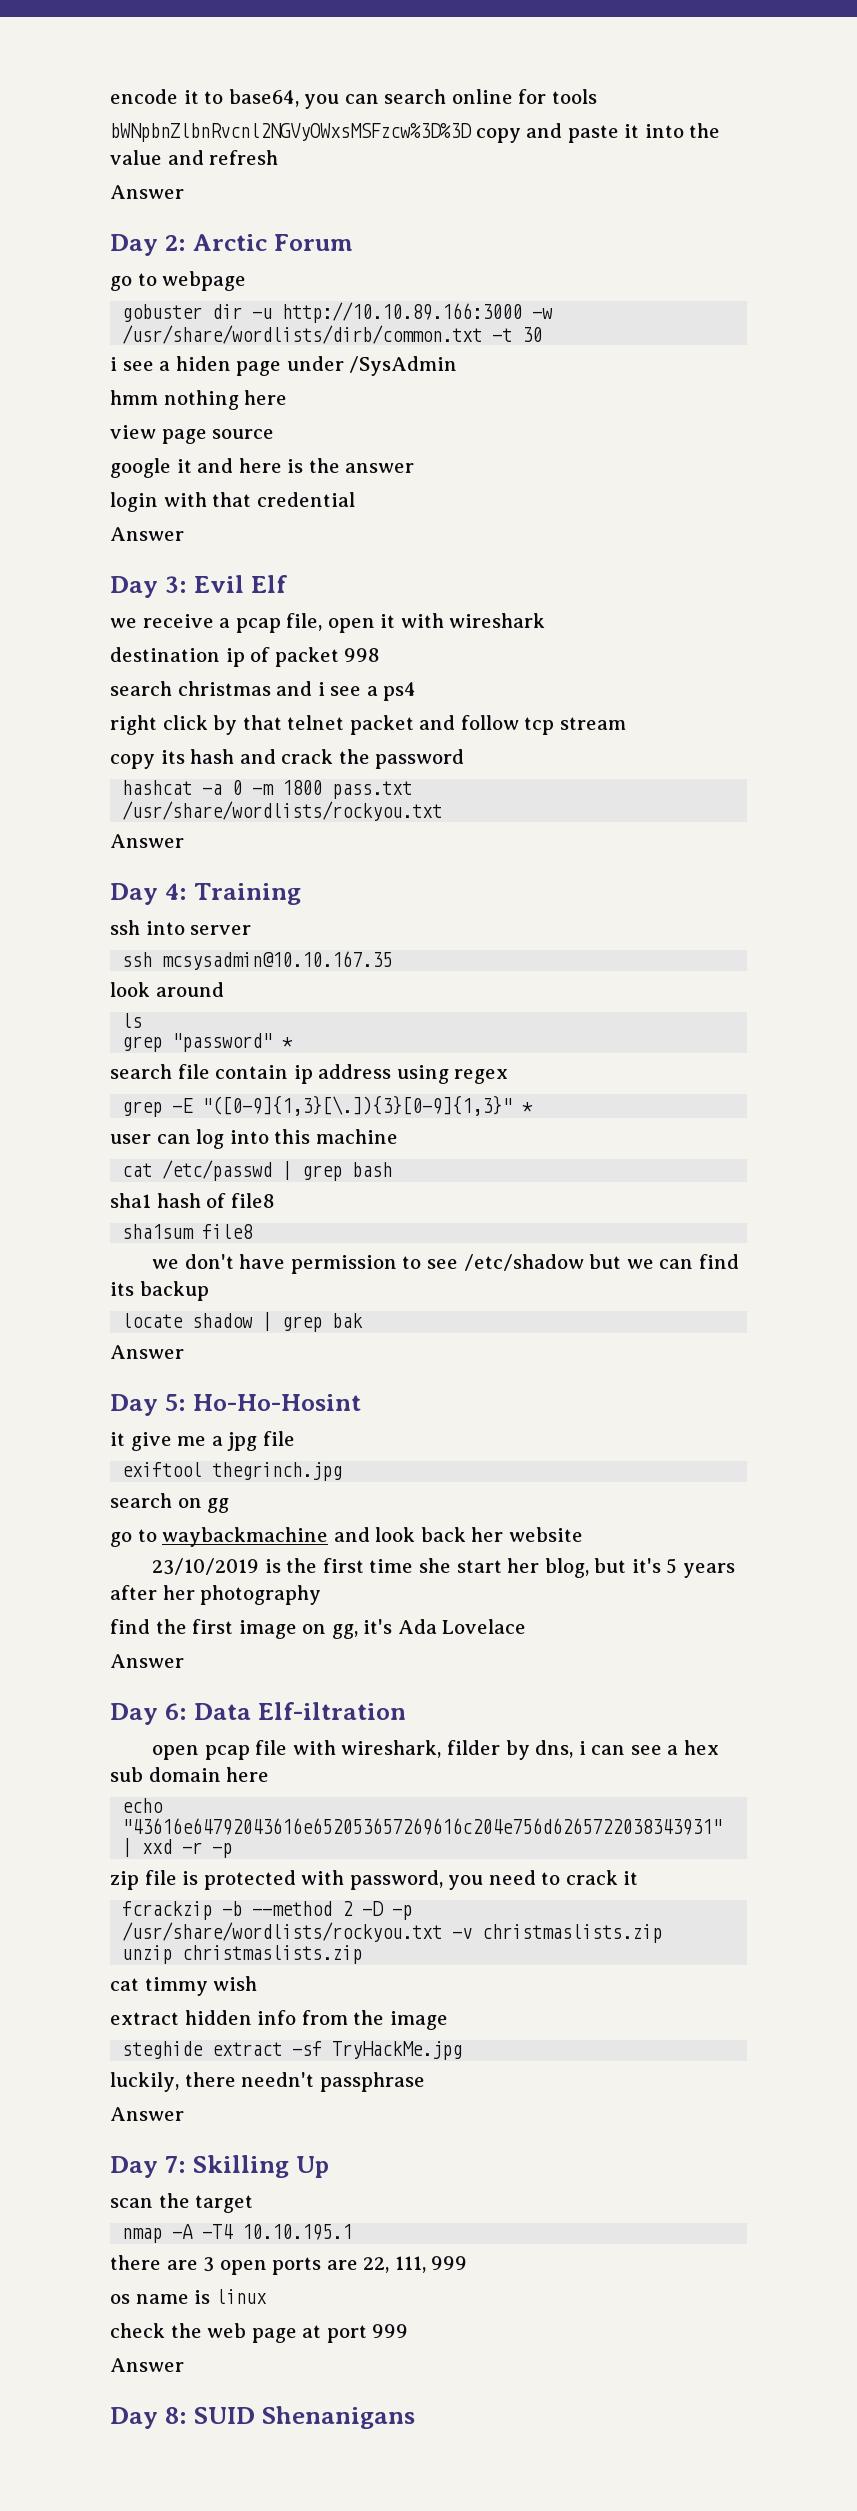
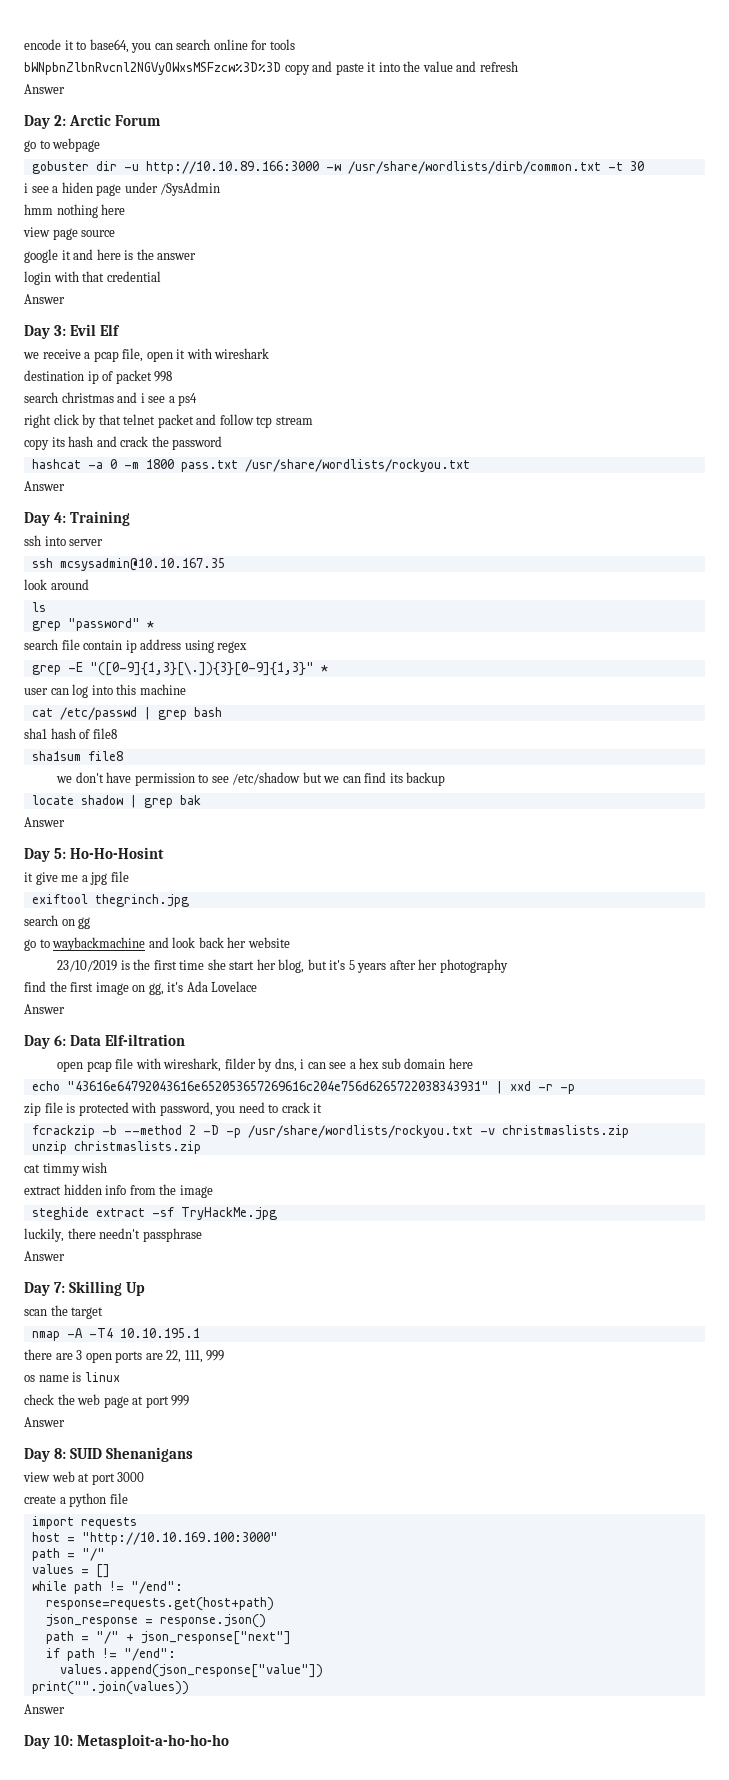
(415, 2417) none -> [23,1471,145,1485] [24,1493,128,1507] [31,1516,137,1529] [31,1532,278,1545] [31,1548,105,1561] [31,1564,110,1578] [31,1581,183,1594] [45,1597,274,1611] [45,1614,266,1628] [45,1631,291,1645] [45,1648,176,1661] [59,1664,323,1678] [31,1681,189,1695] [24,1704,65,1714] [24,1734,230,1749] // view web at port 3000 // create a python file // import requests // host = "http://10.10.169.100:3000" // path = "/" // values = [] // while path != "/end": // response=requests.get(host+path) // json_response = response.json() // path = "/" + json_response["next"] // if path != "/end": // values.append(json_response["value"]) // print("".join(values)) // Answer // Day 10: Metasploit-a-ho-ho-ho

